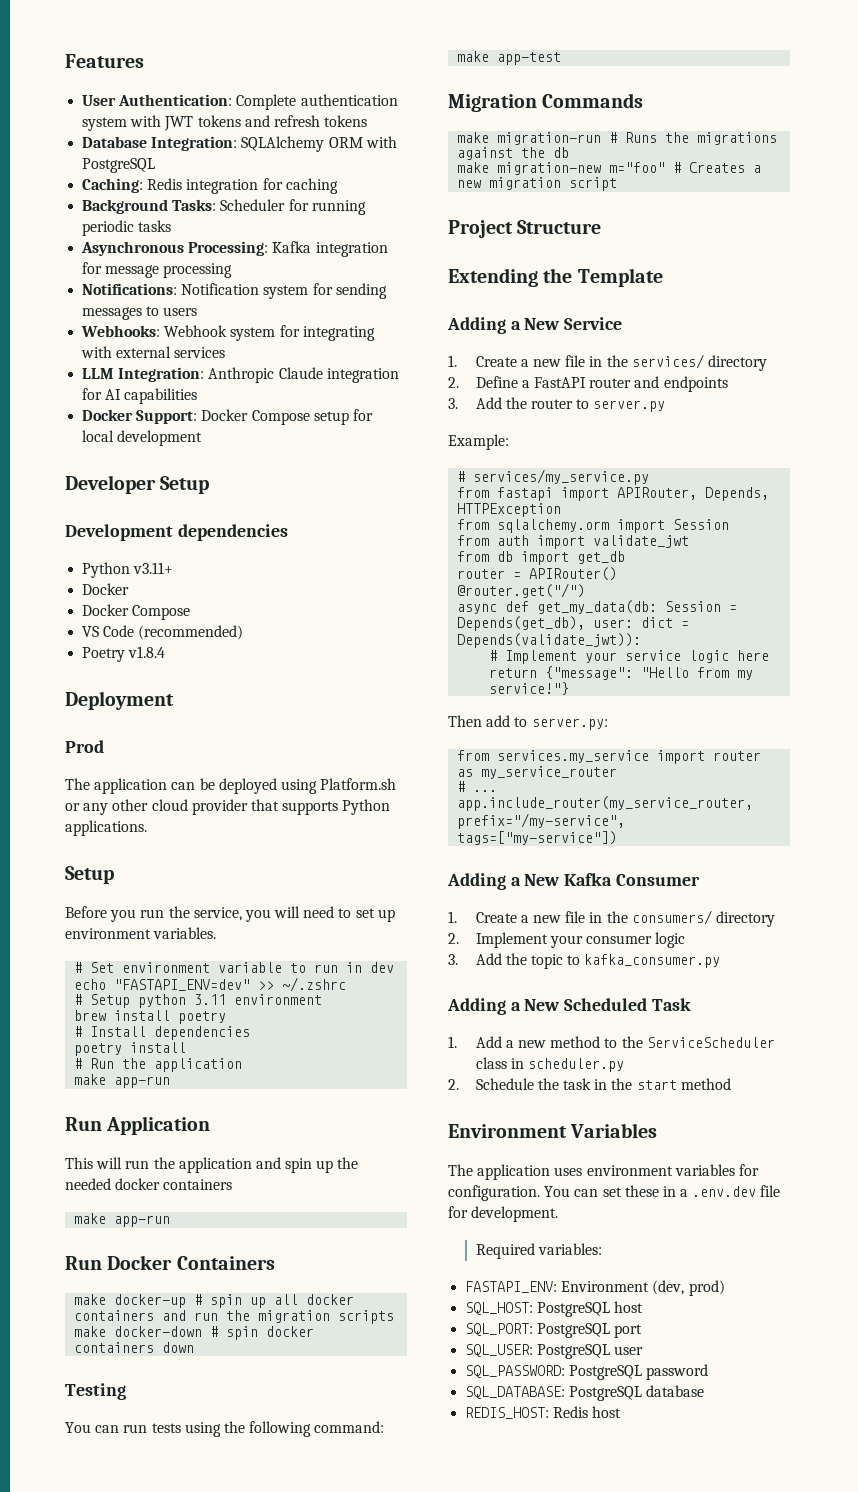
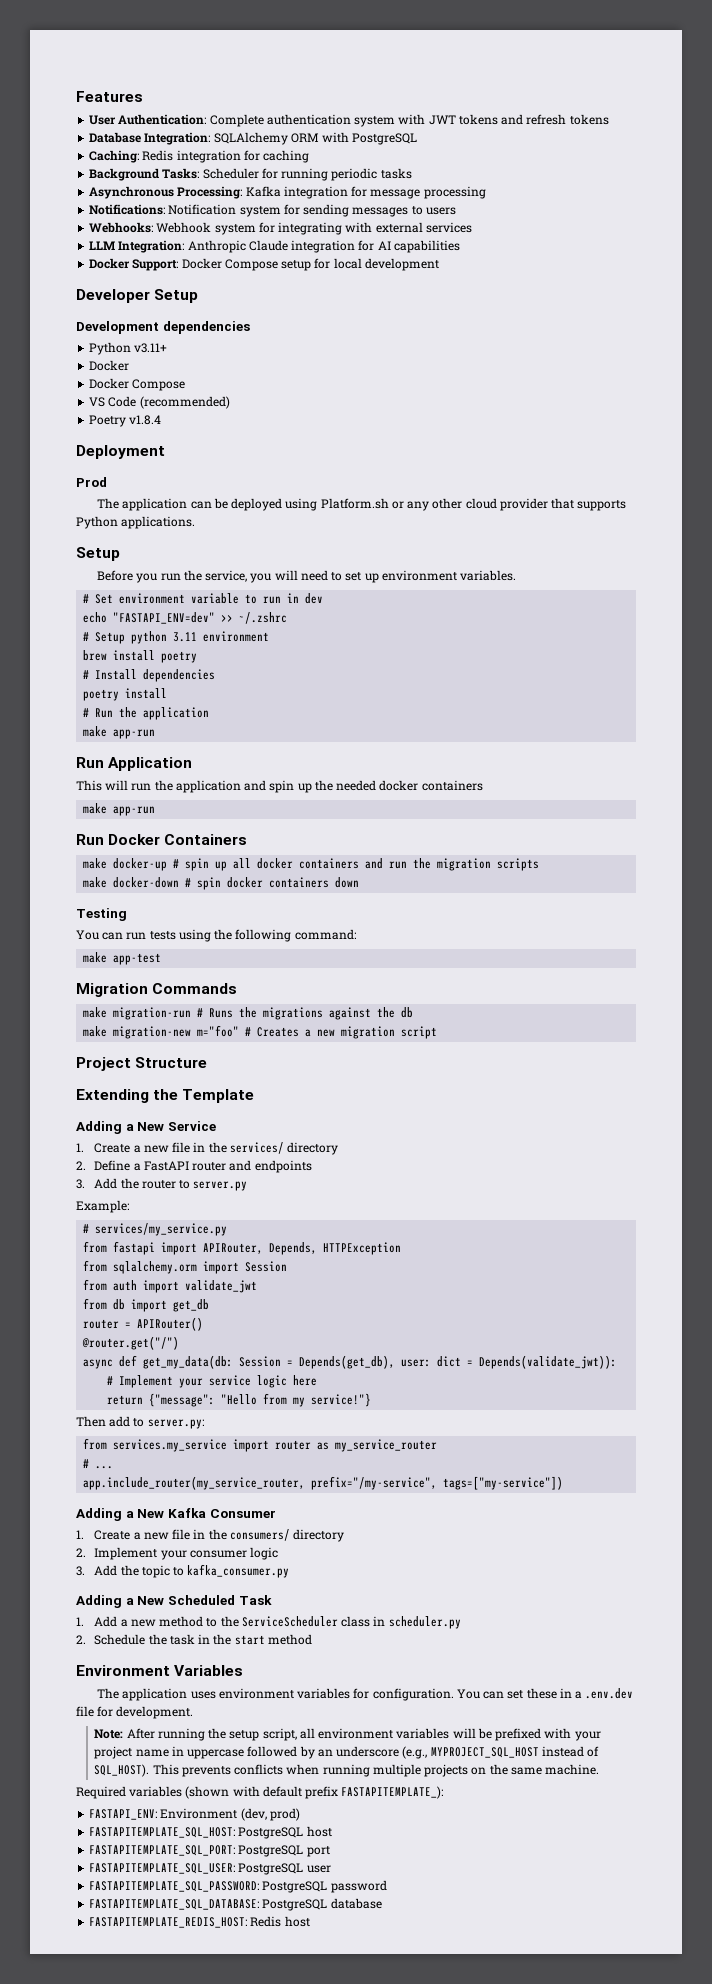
[475,1243,602,1259] Required variables: -> [94,1728,601,1741] [94,1746,600,1759] [94,1764,600,1777] [76,1786,444,1799] Note: After running the setup script, all environment variables will be prefixed with your project name in uppercase followed by an underscore (e.g., MYPROJECT_SQL_HOST instead of SQL_HOST). This prevents conflicts when running multiple projects on the same machine. // Required variables (shown with default prefix FASTAPITEMPLATE_):
[465,1302,534,1315] SQL_HOST: -> [89,1827,236,1838] FASTAPITEMPLATE_SQL_HOST:
[465,1323,534,1336] SQL_PORT: -> [89,1845,236,1856] FASTAPITEMPLATE_SQL_PORT:
[465,1344,534,1357] SQL_USER: -> [89,1863,236,1874] FASTAPITEMPLATE_SQL_USER:
[465,1365,566,1378] SQL_PASSWORD: -> [89,1881,260,1892] FASTAPITEMPLATE_SQL_PASSWORD:
[465,1386,566,1399] SQL_DATABASE: -> [89,1899,260,1910] FASTAPITEMPLATE_SQL_DATABASE:
[465,1407,550,1419] REDIS_HOST: -> [89,1917,248,1928] FASTAPITEMPLATE_REDIS_HOST:

